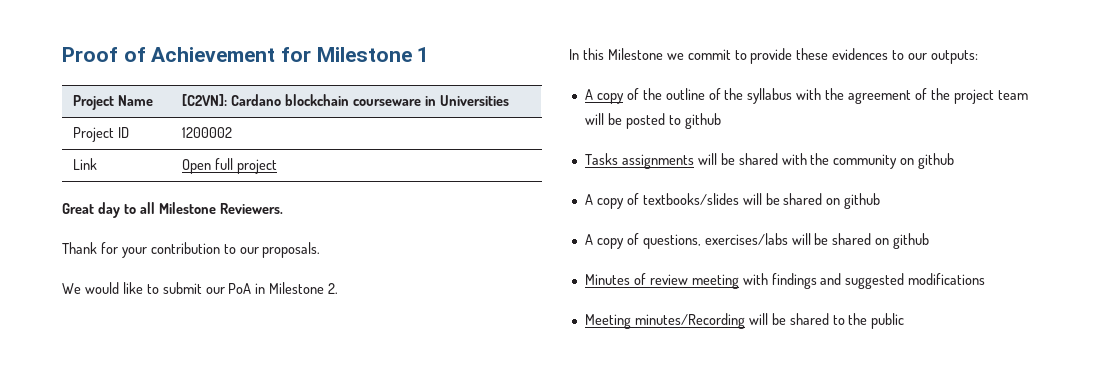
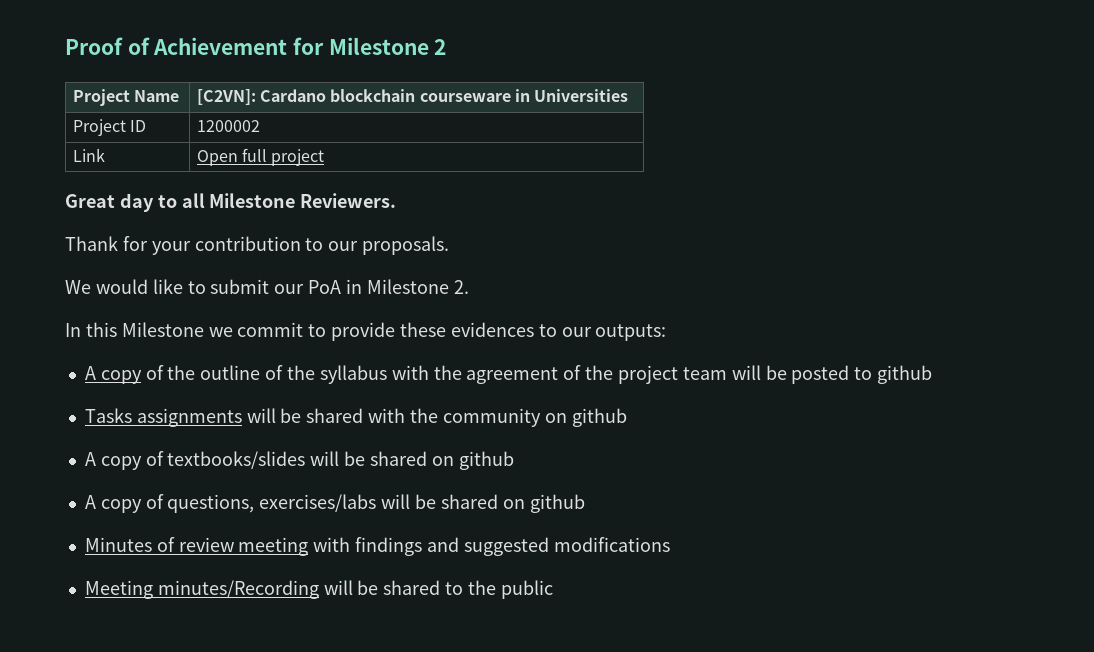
[417,47,430,62] 1 -> [434,39,447,55] 2

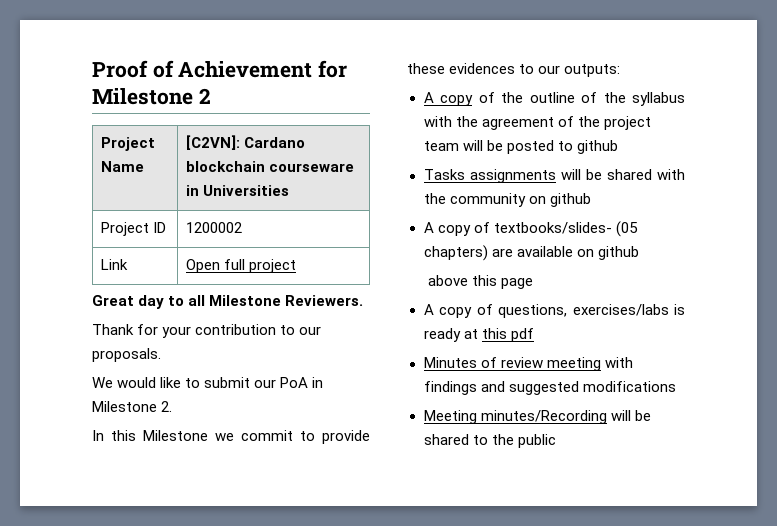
[167,451,514,470] textbooks/slides will be shared on github -> [493,221,638,237] [423,245,639,261] [427,275,533,289] textbooks/slides- (05 chapters) are available on github // above this page
[381,494,585,513] will be shared on github -> [674,304,685,315] [423,328,534,342] is ready at this pdf

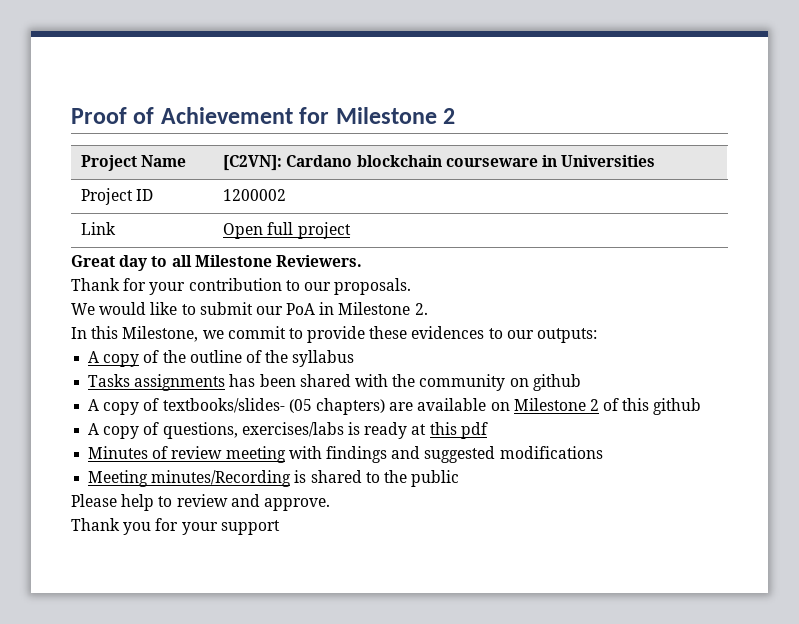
[143,430,208,441] Milestone -> [122,326,199,342] Milestone,
[423,116,651,130] [423,140,618,154] with the agreement of the project team will be posted to github -> (355, 358) none
[560,169,602,180] will be -> [229,374,296,387] has been
[597,246,639,260] [427,275,533,289] github // above this page -> [513,398,702,415] Milestone 2 of this github
[610,410,651,421] will be -> [294,470,307,483] is
(556, 441) none -> [71,494,330,511] [71,518,280,535] // Please help to review and approve. // Thank you for your support

